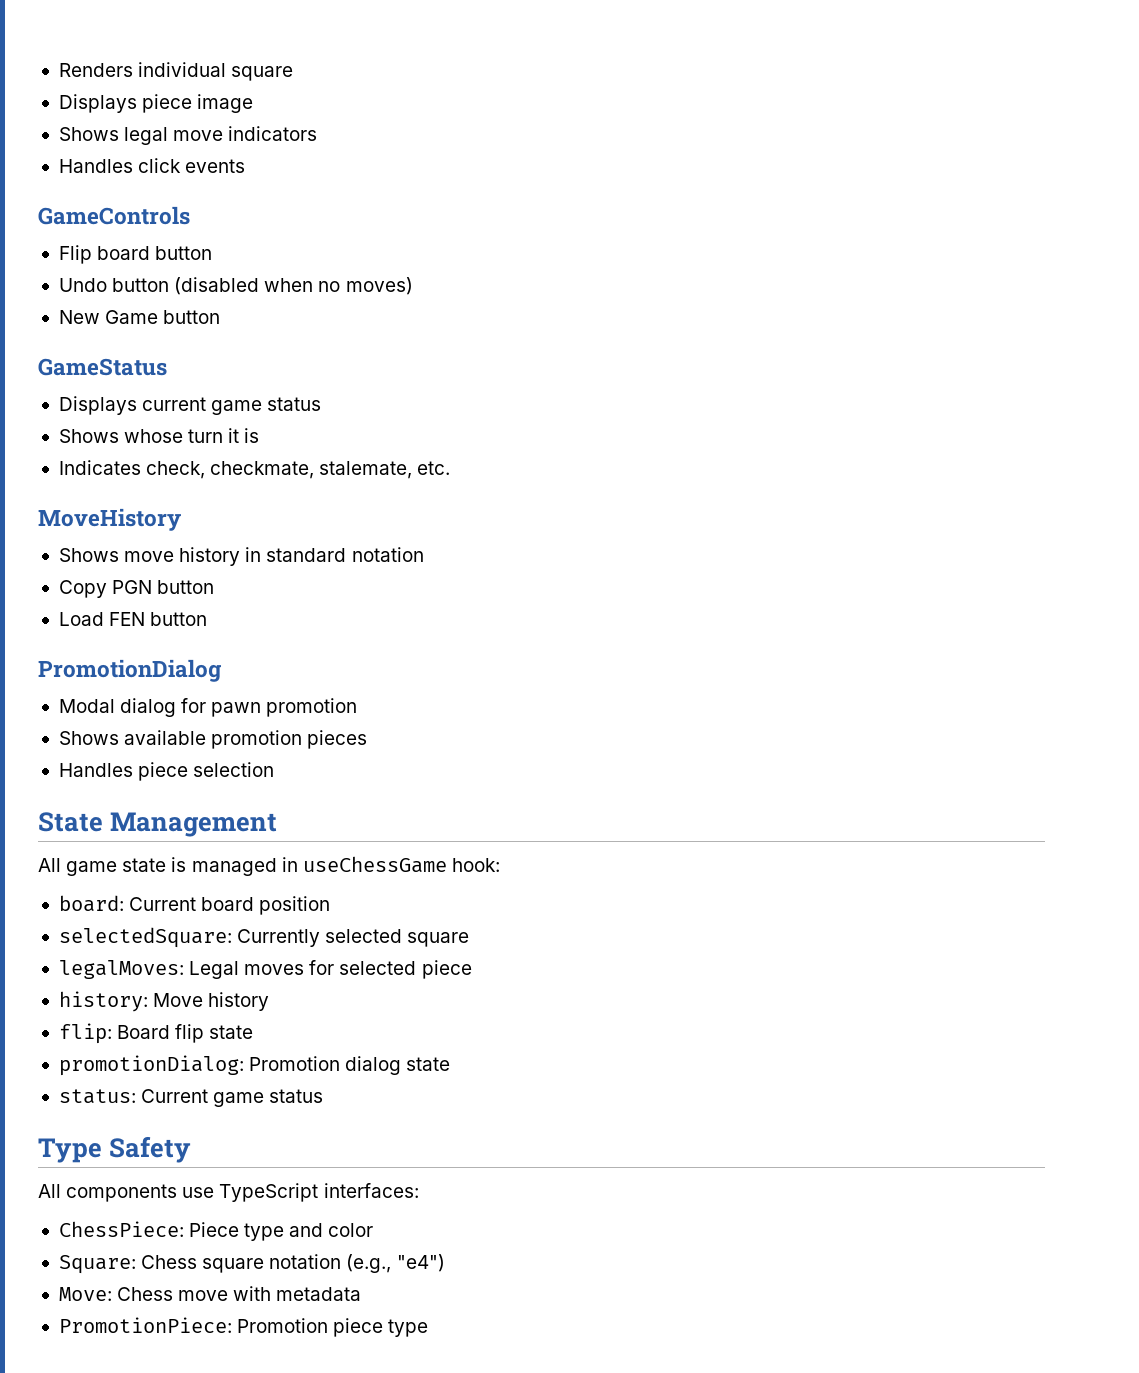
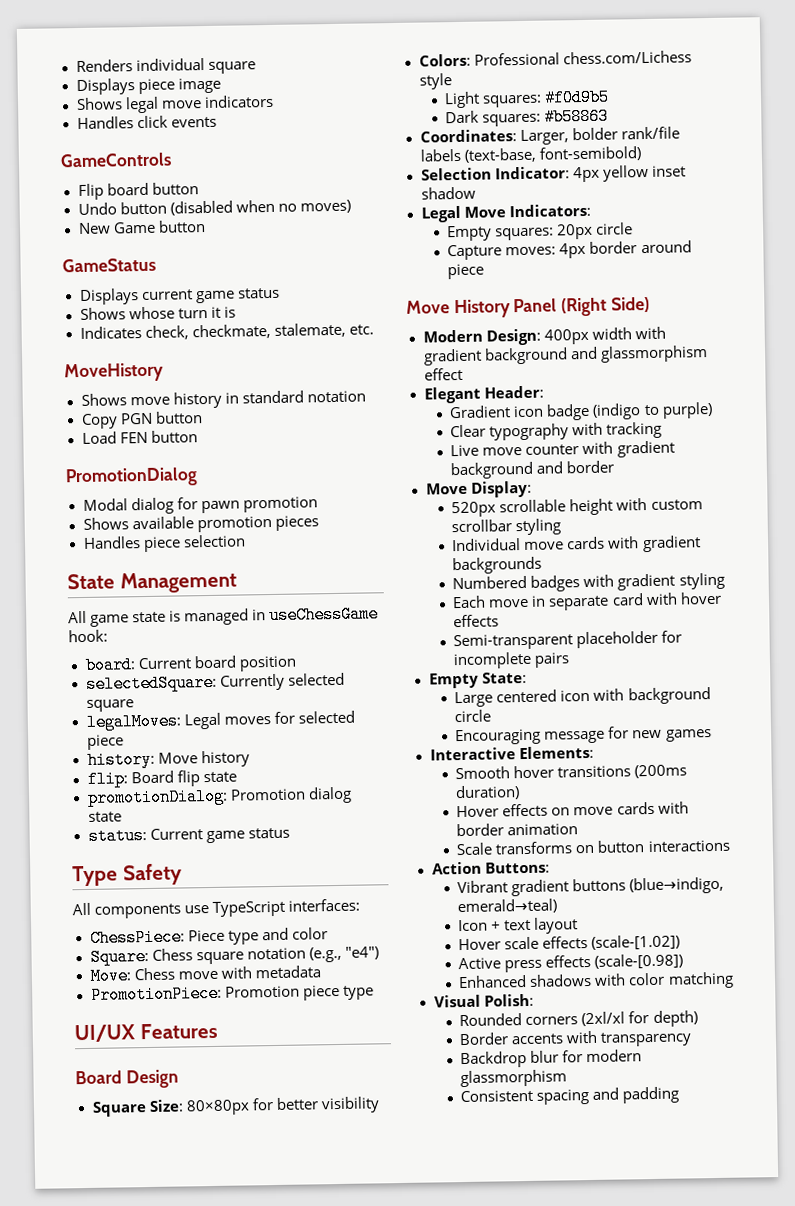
(429, 1328) none -> [74,1022,218,1043] [75,1069,179,1089] [91,1096,380,1117] [418,50,692,67] [418,73,452,90] [444,88,611,109] [445,107,610,127] [419,126,680,146] [419,146,641,163] [420,164,686,183] [420,186,476,200] [420,203,591,223] [447,222,634,242] [447,240,692,261] [447,263,485,280] [406,296,650,319] [422,326,666,346] [422,345,708,366] [423,367,463,381] [423,385,544,404] [449,401,713,421] [450,421,663,441] [450,440,675,458] [450,460,615,480] [425,480,532,498] [451,498,703,518] [451,518,562,536] [451,535,701,553] [452,556,543,575] [452,572,725,592] [452,591,722,611] [453,614,500,628] [453,630,683,651] [453,651,571,670] [428,671,527,689] [454,687,711,708] [454,709,492,723] [455,726,712,746] [429,745,594,761] [455,764,688,780] [455,785,521,801] [456,801,689,818] [456,823,579,837] [456,839,730,856] [431,861,550,875] [457,876,725,897] [457,898,558,915] [458,917,579,934] [458,934,681,951] [458,953,684,973] [458,971,734,989] [433,993,534,1008] [459,1010,698,1027] [459,1030,693,1047] [460,1049,643,1069] [460,1069,568,1088] [460,1086,680,1105] // UI/UX Features // Board Design // Square Size: 80×80px for better visibility // Colors: Professional chess.com/Lichess style // Light squares: #f0d9b5 // Dark squares: #b58863 // Coordinates: Larger, bolder rank/file labels (text-base, font-semibold) // Selection Indicator: 4px yellow inset shadow // Legal Move Indicators: // Empty squares: 20px circle // Capture moves: 4px border around piece // Move History Panel (Right Side) // Modern Design: 400px width with gradient background and glassmorphism effect // Elegant Header: // Gradient icon badge (indigo to purple) // Clear typography with tracking // Live move counter with gradient background and border // Move Display: // 520px scrollable height with custom scrollbar styling // Individual move cards with gradient backgrounds // Numbered badges with gradient styling // Each move in separate card with hover effects // Semi-transparent placeholder for incomplete pairs // Empty State: // Large centered icon with background circle // Encouraging message for new games // Interactive Elements: // Smooth hover transitions (200ms duration) // Hover effects on move cards with border animation // Scale transforms on button interactions // Action Buttons: // Vibrant gradient buttons (blue→indigo, emerald→teal) // Icon + text layout // Hover scale effects (scale-[1.02]) // Active press effects (scale-[0.98]) // Enhanced shadows with color matching // Visual Polish: // Rounded corners (2xl/xl for depth) // Border accents with transparency // Backdrop blur for modern glassmorphism // Consistent spacing and padding

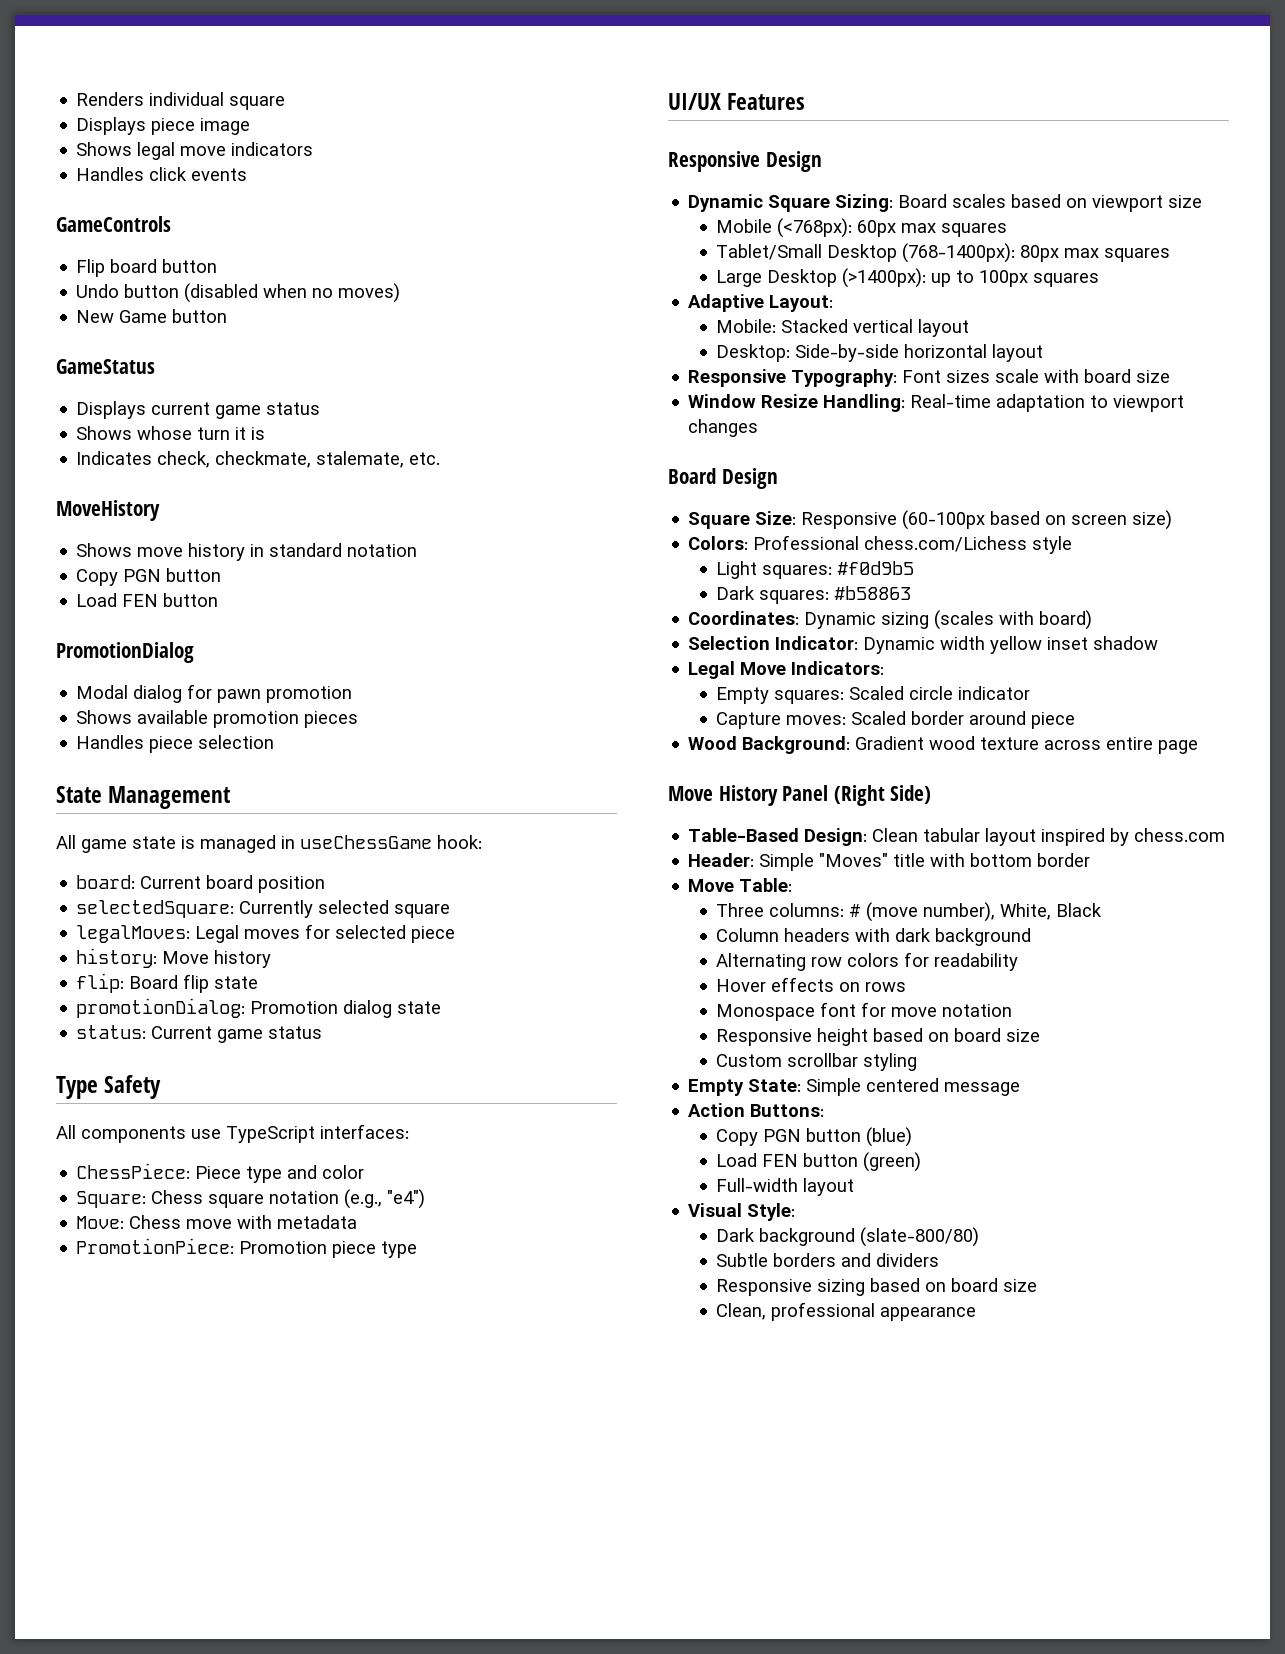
[75,1069,179,1089] [91,1096,380,1117] Board Design // Square Size: 80×80px for better visibility -> [668,151,822,172] [688,194,1203,212] [716,218,1008,238] [716,243,1171,263] [716,268,1100,288] [688,294,834,312] [716,319,970,337] [716,344,1044,362] [688,369,1171,387] [688,394,1185,412] [688,419,759,437] [668,468,778,489] [688,510,1173,530] Responsive Design // Dynamic Square Sizing: Board scales based on viewport size // Mobile (<768px): 60px max squares // Tablet/Small Desktop (768-1400px): 80px max squares // Large Desktop (>1400px): up to 100px squares // Adaptive Layout: // Mobile: Stacked vertical layout // Desktop: Side-by-side horizontal layout // Responsive Typography: Font sizes scale with board size // Window Resize Handling: Real-time adaptation to viewport changes // Board Design // Square Size: Responsive (60-100px based on screen size)
[519,126,680,146] [419,146,641,163] Larger, bolder rank/file labels (text-base, font-semibold) -> [804,610,1093,630] Dynamic sizing (scales with board)
[572,166,600,183] 4px -> [863,636,986,654] Dynamic width
[557,222,634,240] 20px circle -> [849,686,1031,700] Scaled circle indicator
[559,242,587,259] 4px -> [851,711,907,725] Scaled
(485, 271) none -> [688,736,1199,754] // Wood Background: Gradient wood texture across entire page
[422,326,666,346] [422,345,708,366] [423,367,463,381] [423,385,544,404] [449,401,713,421] [450,421,663,441] [450,440,675,458] [450,460,615,480] [425,480,532,498] [451,498,703,518] [451,518,562,536] [451,535,701,553] [452,556,543,575] [452,572,725,592] [452,591,722,611] [453,614,500,628] [453,630,683,651] [453,651,571,670] [428,671,527,689] [454,687,711,708] [454,709,492,723] [455,726,712,746] [429,745,594,761] [455,764,688,780] [455,785,521,801] [456,801,689,818] [456,823,579,837] [456,839,730,856] [431,861,550,875] [457,876,725,897] [457,898,558,915] [458,917,579,934] [458,934,681,951] [458,953,684,973] [458,971,734,989] [433,993,534,1008] [459,1010,698,1027] [459,1030,693,1047] [460,1049,643,1069] [460,1069,568,1088] [460,1086,680,1105] Modern Design: 400px width with gradient background and glassmorphism effect // Elegant Header: // Gradient icon badge (indigo to purple) // Clear typography with tracking // Live move counter with gradient background and border // Move Display: // 520px scrollable height with custom scrollbar styling // Individual move cards with gradient backgrounds // Numbered badges with gradient styling // Each move in separate card with hover effects // Semi-transparent placeholder for incomplete pairs // Empty State: // Large centered icon with background circle // Encouraging message for new games // Interactive Elements: // Smooth hover transitions (200ms duration) // Hover effects on move cards with border animation // Scale transforms on button interactions // Action Buttons: // Vibrant gradient buttons (blue→indigo, emerald→teal) // Icon + text layout // Hover scale effects (scale-[1.02]) // Active press effects (scale-[0.98]) // Enhanced shadows with color matching // Visual Polish: // Rounded corners (2xl/xl for depth) // Border accents with transparency // Backdrop blur for modern glassmorphism // Consistent spacing and padding -> [688,828,1226,846] [688,853,1091,871] [688,878,793,892] [716,902,1103,922] [716,928,1032,946] [716,952,1019,971] [716,977,907,992] [716,1002,1013,1021] [716,1028,1041,1046] [716,1053,918,1071] [688,1078,1021,1096] [688,1103,825,1117] [716,1127,913,1147] [716,1152,922,1172] [716,1178,855,1196] [688,1203,796,1221] [716,1227,980,1247] [716,1253,940,1267] [716,1278,1038,1296] [716,1302,977,1321] Table-Based Design: Clean tabular layout inspired by chess.com // Header: Simple "Moves" title with bottom border // Move Table: // Three columns: # (move number), White, Black // Column headers with dark background // Alternating row colors for readability // Hover effects on rows // Monospace font for move notation // Responsive height based on board size // Custom scrollbar styling // Empty State: Simple centered message // Action Buttons: // Copy PGN button (blue) // Load FEN button (green) // Full-width layout // Visual Style: // Dark background (slate-800/80) // Subtle borders and dividers // Responsive sizing based on board size // Clean, professional appearance

